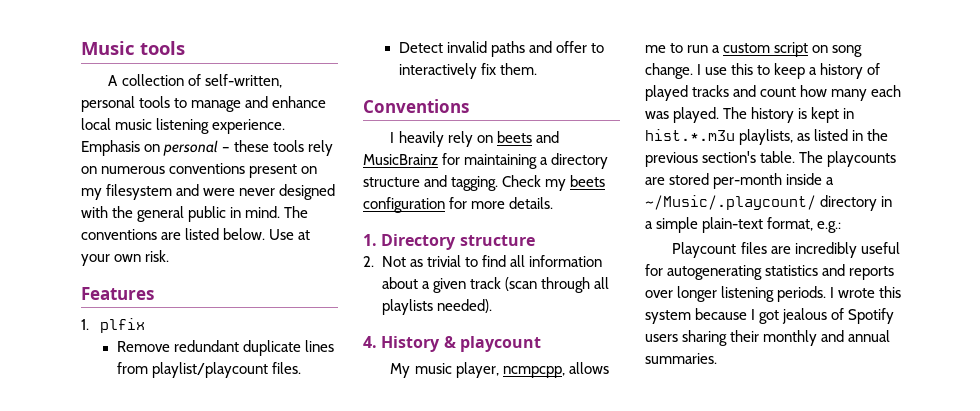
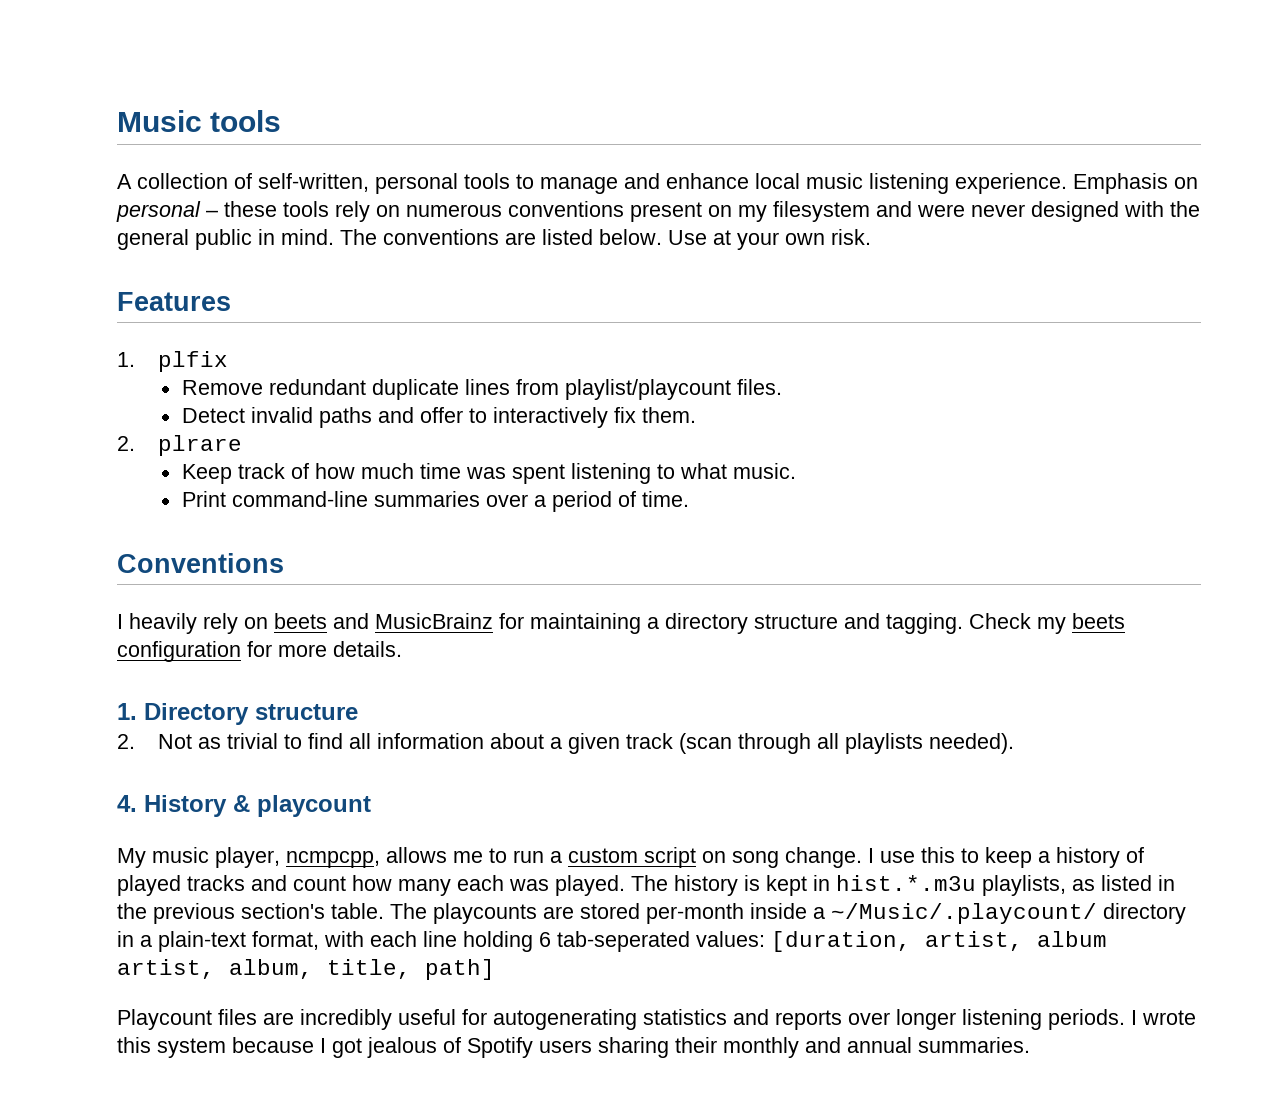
(537, 69) none -> [117,435,242,456] [181,463,796,484] [181,491,689,512] // 2. plrare // Keep track of how much time was spent listening to what music. // Print command-line summaries over a period of time.
[656,217,699,233] simple -> (152, 941) none
[817,221,842,233] e.g.: -> [324,931,1107,952] [117,959,495,980] with each line holding 6 tab-seperated values: [duration, artist, album artist, album, title, path]

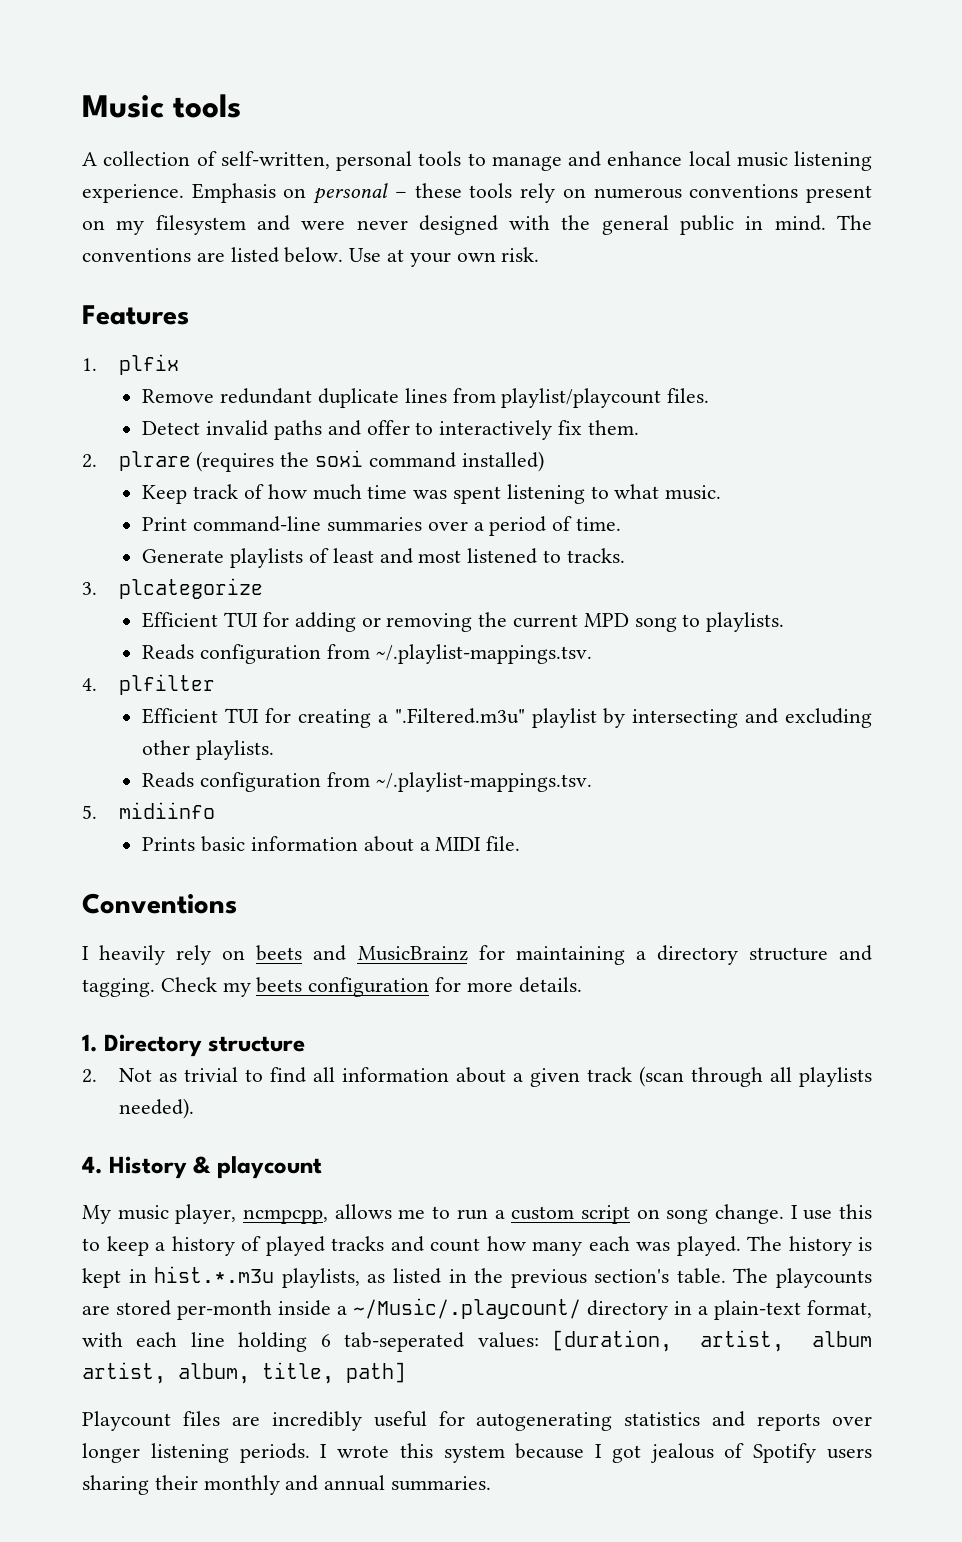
(242, 445) none -> [196,450,544,472] (requires the soxi command installed)
(689, 499) none -> [142,548,625,568] [82,578,263,599] [142,612,785,632] [142,644,592,664] [82,674,215,695] [142,708,873,728] [142,740,275,760] [142,772,592,792] [82,802,215,819] [142,836,521,852] // Generate playlists of least and most listened to tracks. // 3. plcategorize // Efficient TUI for adding or removing the current MPD song to playlists. // Reads configuration from ~/.playlist-mappings.tsv. // 4. plfilter // Efficient TUI for creating a ".Filtered.m3u" playlist by intersecting and excluding other playlists. // Reads configuration from ~/.playlist-mappings.tsv. // 5. midiinfo // Prints basic information about a MIDI file.

